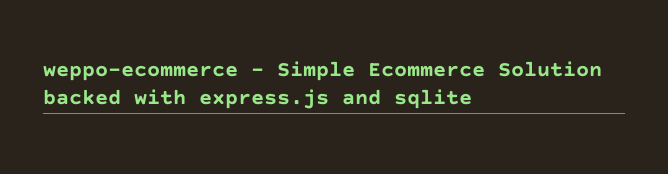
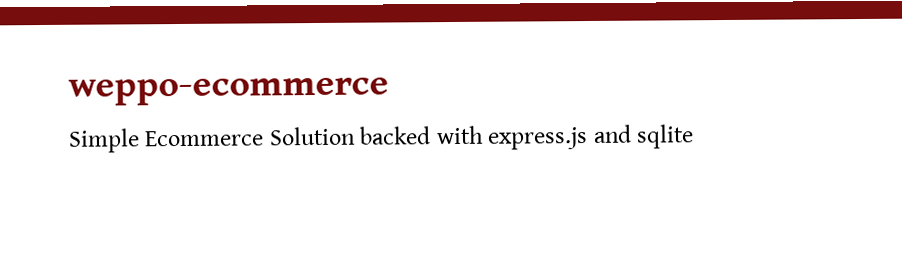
[251,68,264,76] - -> (389, 91) //

